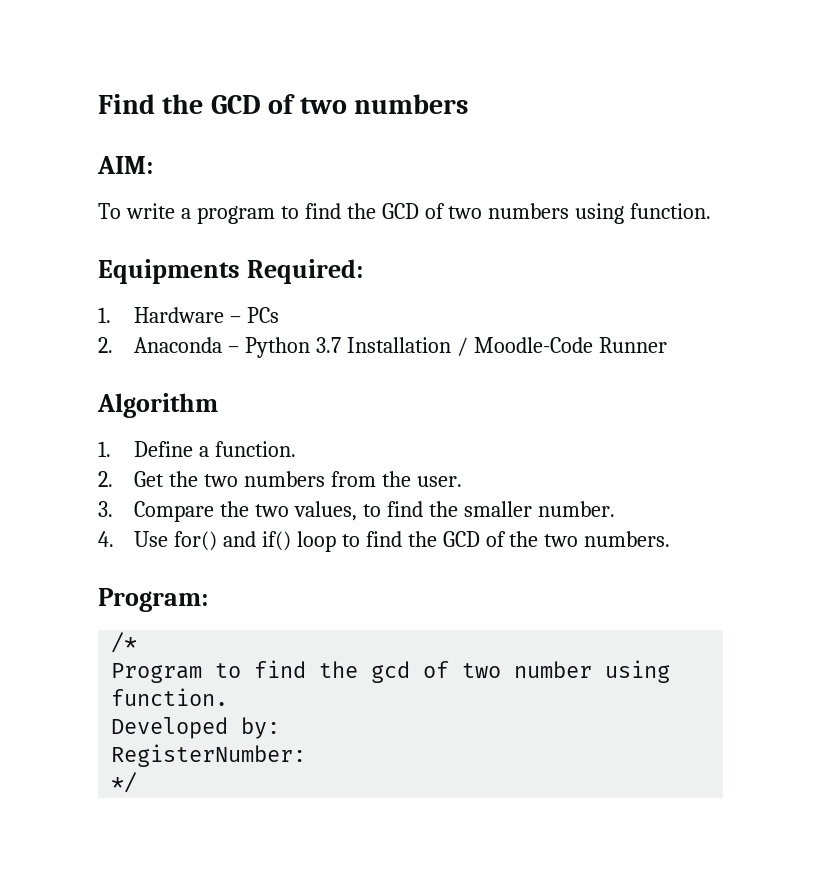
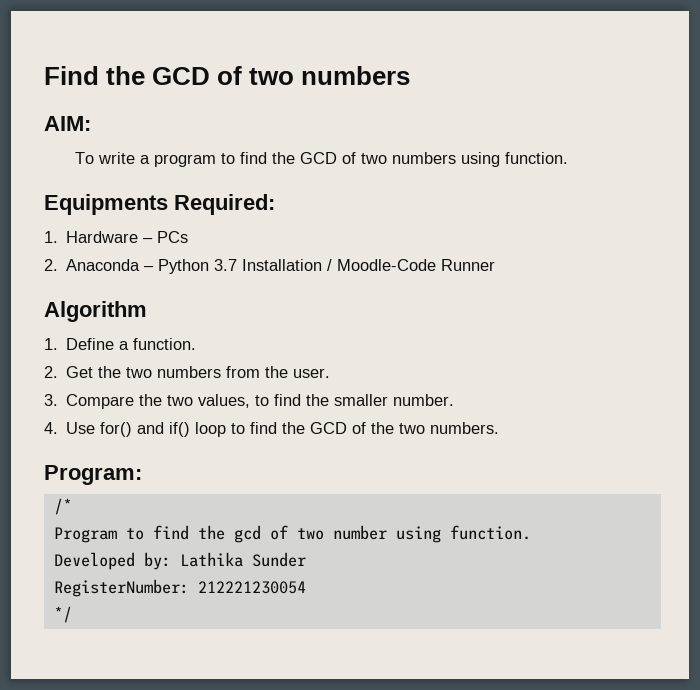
(281, 728) none -> [179,552,306,567] Lathika Sunder
(307, 755) none -> [197,581,306,594] 212221230054

